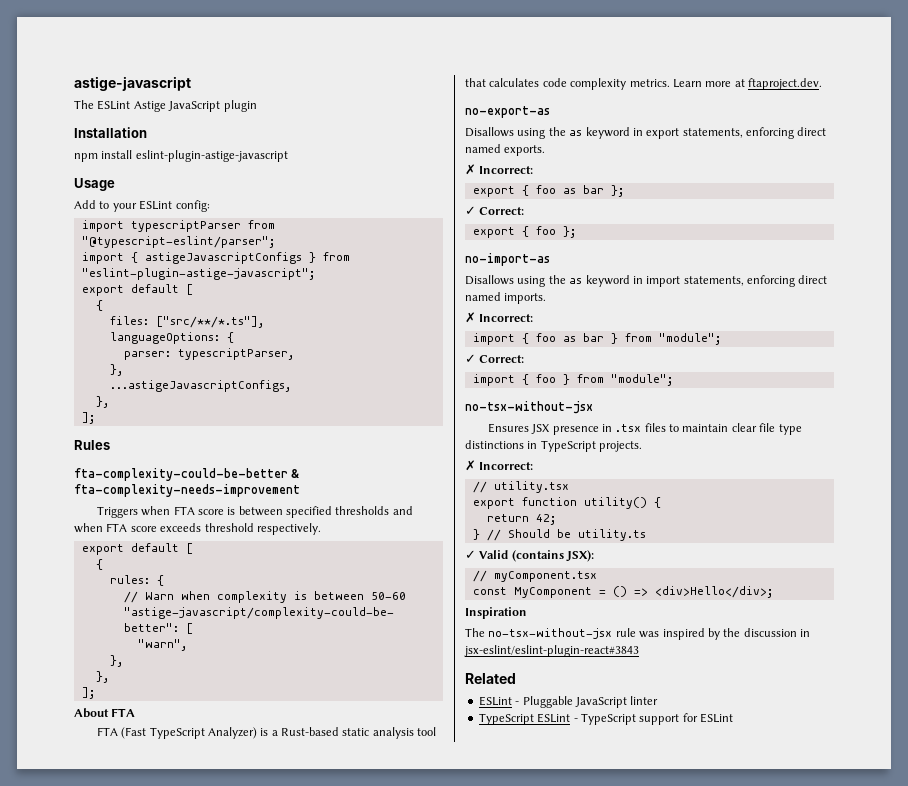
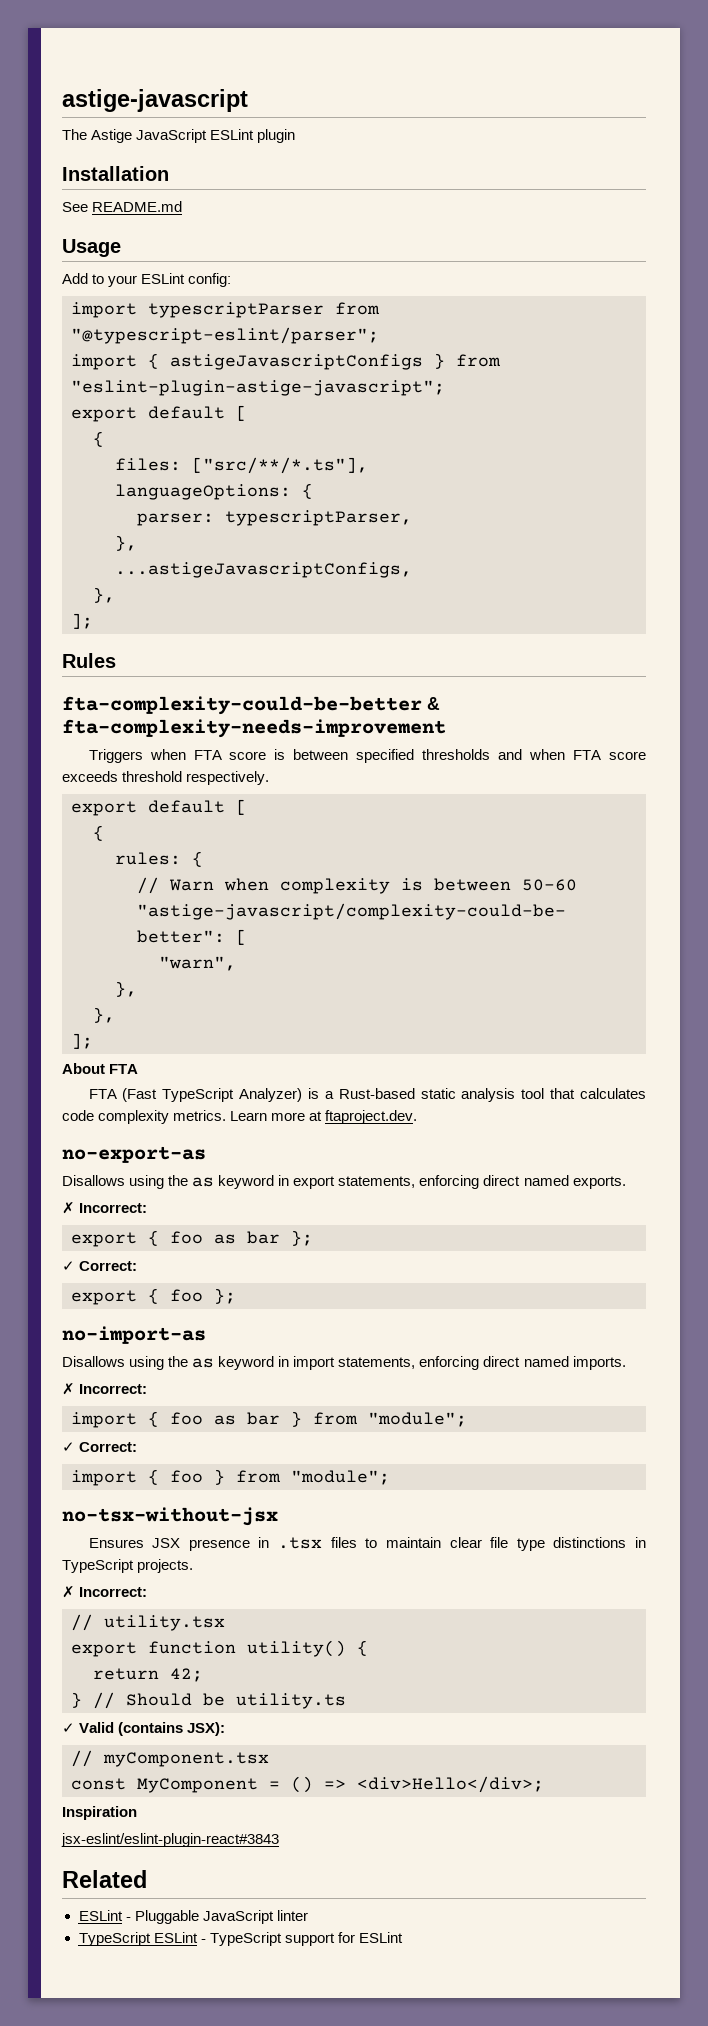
[97,100,131,110] ESLint -> (87, 134) none
(221, 106) none -> [210,129,255,140] ESLint
[74,150,288,162] npm install eslint-plugin-astige-javascript -> [62,201,183,212] See README.md
[465,628,810,640] The no-tsx-without-jsx rule was inspired by the discussion in -> (137, 1813) none

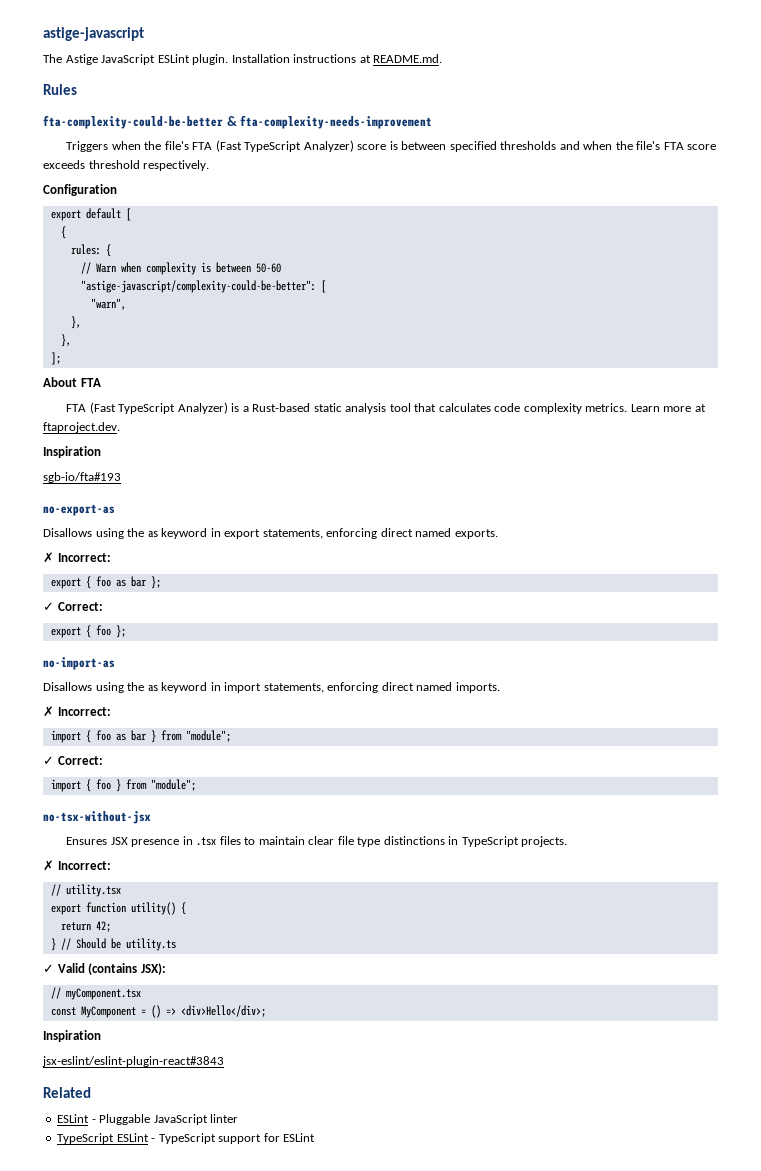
[257,129,296,143] plugin // -> [192,54,229,65] plugin.
[62,201,183,212] [62,239,121,257] [62,273,232,287] [71,302,380,318] [71,327,379,344] [71,353,501,370] [71,380,445,396] [71,405,247,422] [93,431,104,447] [115,457,368,474] [115,483,313,500] [137,510,412,526] [115,535,137,551] [115,562,412,578] [93,587,115,603] [71,613,93,629] // See README.md // Usage // Add to your ESLint config: // import typescriptParser from "@typescript-eslint/parser"; // import { astigeJavascriptConfigs } from "eslint-plugin-astige-javascript"; // export default [ // { // files: ["src/**/*.ts"], // languageOptions: { // parser: typescriptParser, // }, // ...astigeJavascriptConfigs, // }, // ]; -> [293,54,443,63] instructions at README.md.
[193,750,222,760] FTA -> [144,140,354,152] the file's FTA (Fast TypeScript Analyzer)
(566, 754) none -> [615,141,661,150] the file's
(270, 778) none -> [43,184,117,196] // Configuration
(418, 1117) none -> [43,446,101,458] [43,472,121,483] // Inspiration // sgb-io/fta#193

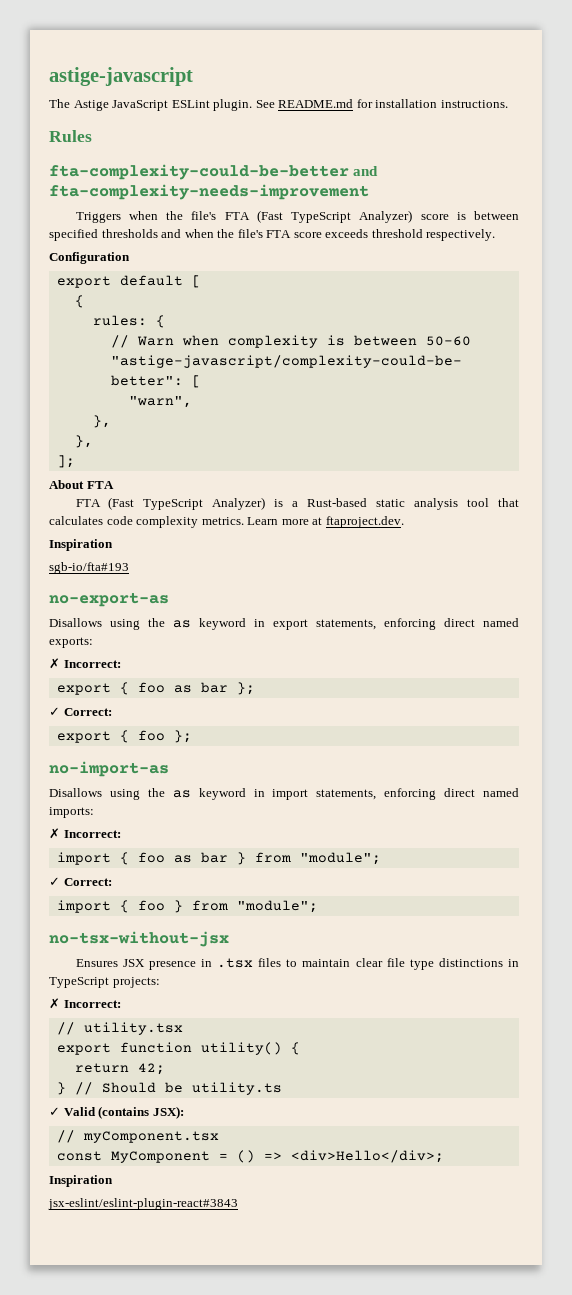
[231,54,443,63] Installation instructions at README.md. -> [255,99,508,108] See README.md for installation instructions.
[226,116,237,126] & -> [353,166,379,176] and
[454,529,498,539] exports. -> [49,637,93,648] exports:
[455,682,500,693] imports. -> [49,807,94,818] imports:
[521,836,568,847] projects. -> [112,977,160,988] projects:
[43,1087,91,1098] [57,1114,239,1125] [57,1133,316,1144] // Related // ESLint - Pluggable JavaScript linter // TypeScript ESLint - TypeScript support for ESLint -> (238, 1204) none

